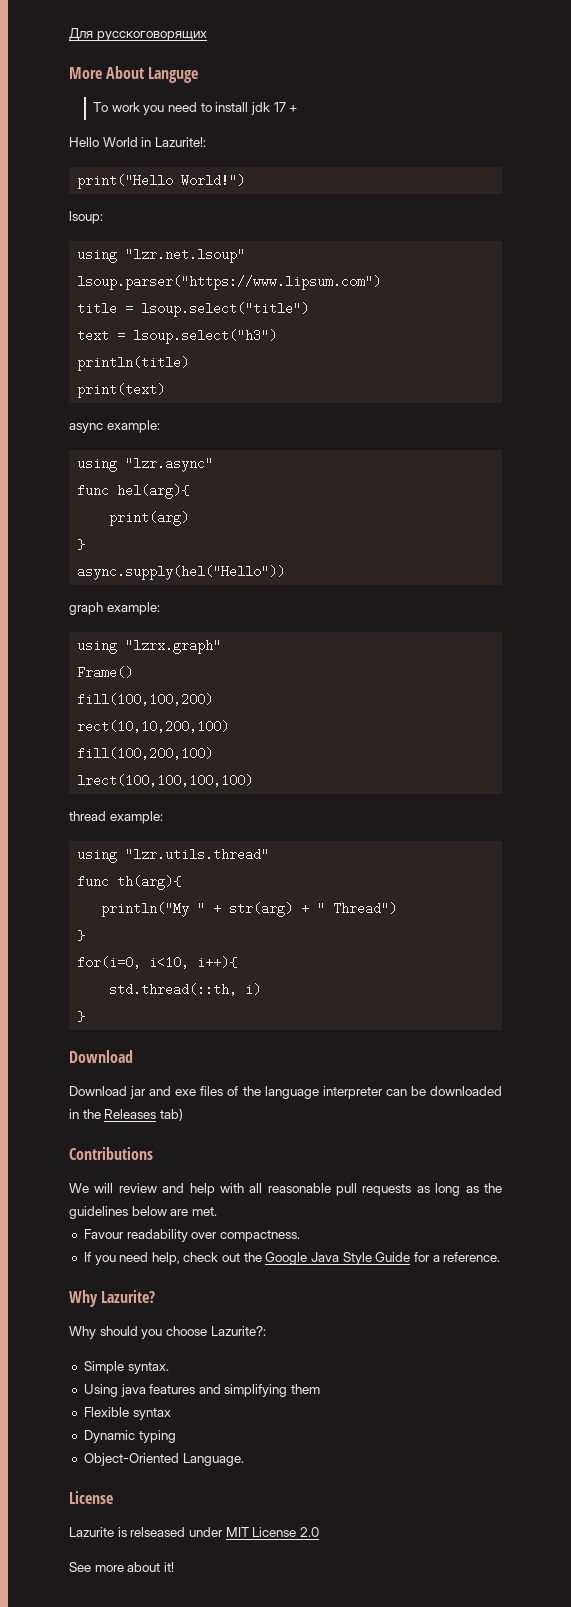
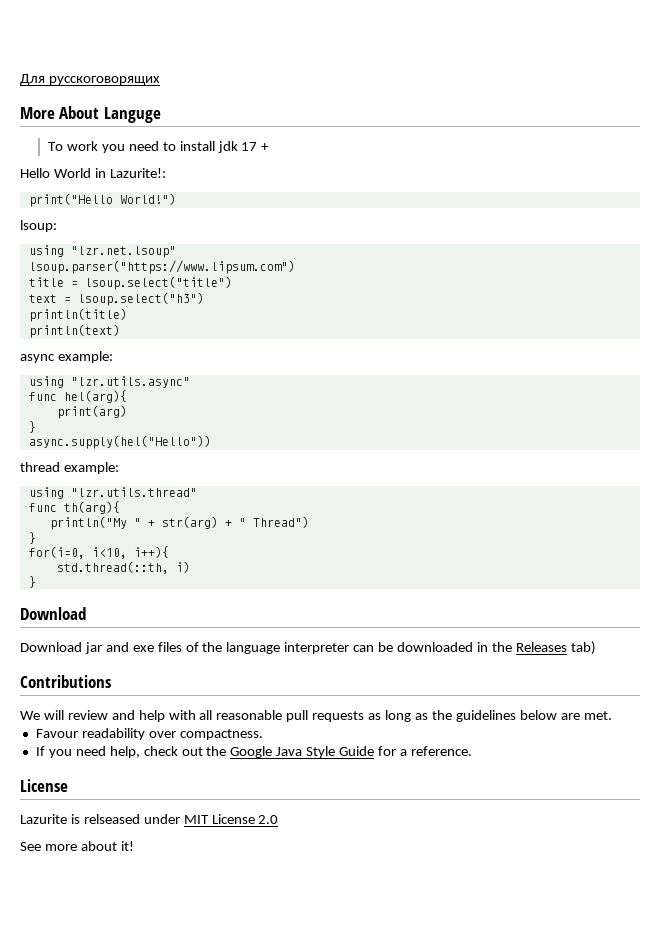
[77,383,166,398] print(text) -> [28,324,120,338] println(text)
[125,457,214,472] "lzr.async" -> [70,376,190,388] "lzr.utils.async"
[69,602,160,615] [77,639,222,654] [77,666,134,679] [77,693,214,706] [77,720,230,733] [77,747,214,760] [77,774,254,787] // graph example: // using "lzrx.graph" // Frame() // fill(100,100,200) // rect(10,10,200,100) // fill(100,200,100) // lrect(100,100,100,100) -> (211, 442) none
[69,1290,156,1307] [69,1326,266,1339] [83,1361,169,1374] [83,1384,321,1397] [83,1407,171,1420] [83,1430,176,1443] [83,1453,244,1466] // Why Lazurite? // Why should you choose Lazurite?: // Simple syntax. // Using java features and simplifying them // Flexible syntax // Dynamic typing // Object-Oriented Language. -> (472, 751) none

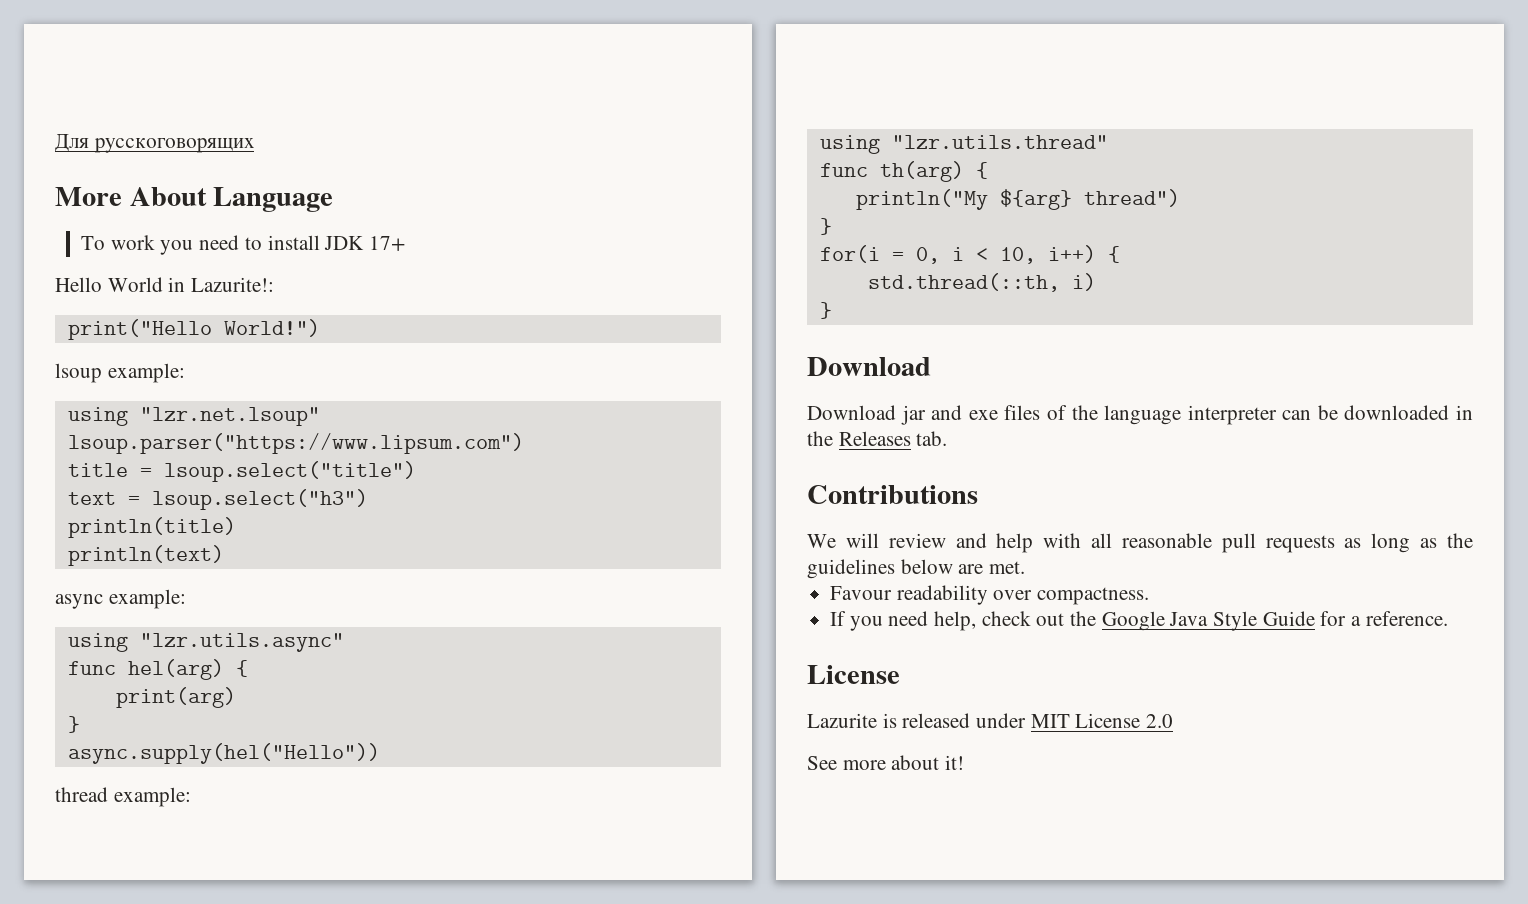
[103,107,161,123] Languge -> [213,187,334,212] Language
[217,141,270,153] jdk 17 + -> [324,236,405,251] JDK 17+
[20,220,57,232] lsoup: -> [55,363,185,383] lsoup example:
[63,390,127,403] hel(arg){ -> [127,659,248,680] hel(arg) {
[63,501,120,514] th(arg){ -> [879,161,988,182] th(arg) {
[133,516,309,529] [28,532,36,544] [28,546,169,559] " + str(arg) + " Thread") // } // for(i=0, i<10, i++){ -> [999,189,1180,210] [819,218,832,235] [819,245,1120,264] ${arg} thread") // } // for(i = 0, i < 10, i++) {
[570,641,596,655] tab) -> [916,431,948,446] tab.
[83,814,140,824] relseased -> [902,713,971,728] released

